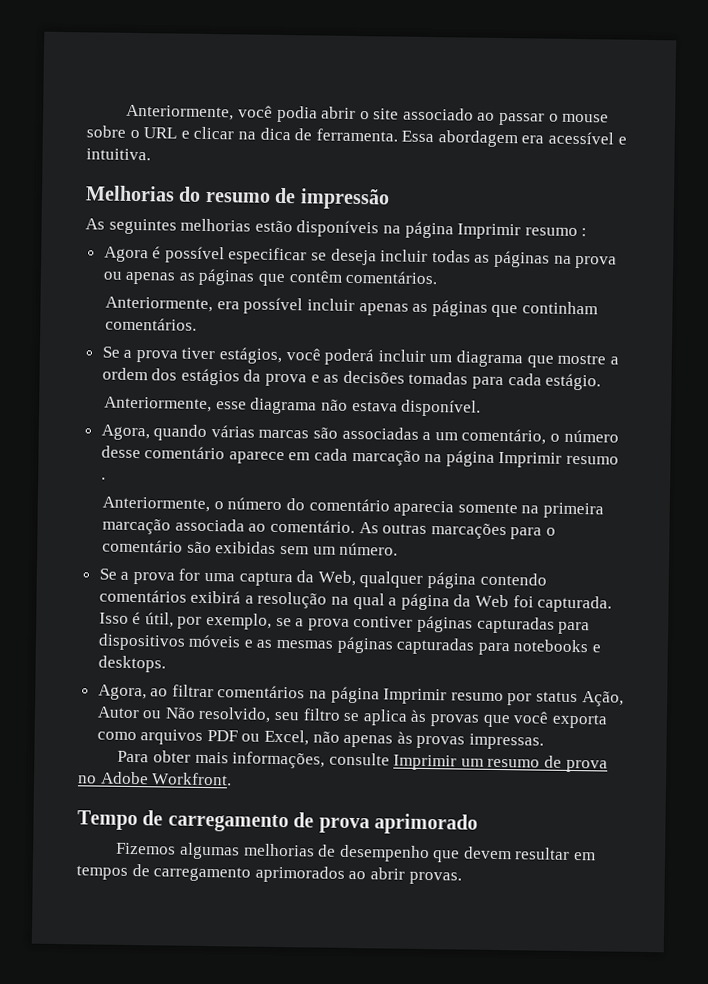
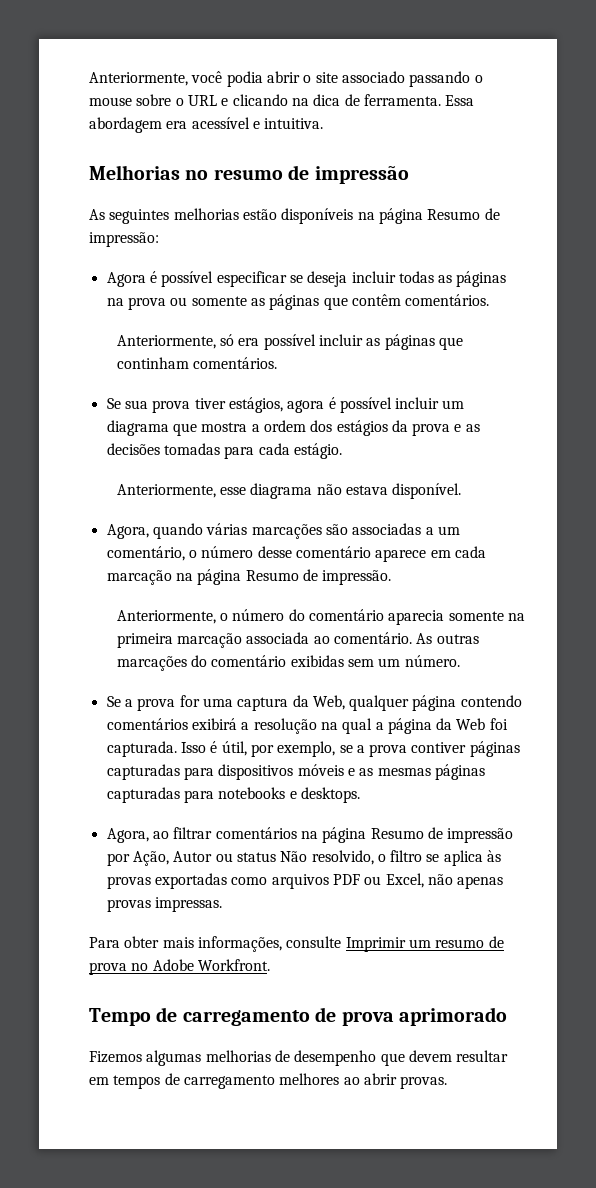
[477,112,546,126] ao passar -> [409,71,471,87] passando
[193,126,235,140] clicar -> [232,94,288,106] clicando
[178,186,202,202] do -> [185,170,209,180] no
[457,223,588,240] Imprimir resumo : -> [427,208,500,220] [89,232,159,247] Resumo de impressão:
[125,271,176,285] apenas -> [191,296,247,306] somente
(214, 304) none -> [220,334,235,346] só
[358,303,409,316] apenas -> (364, 340) none
[123,349,133,358] a -> [124,400,148,409] sua
[285,348,375,366] você poderá -> [287,397,392,413] agora é possível
[557,353,607,365] mostre -> [201,422,248,432] mostra
[258,429,310,439] marcas -> [251,524,322,539] marcações
[498,451,620,468] [100,477,106,480] Imprimir resumo . -> [245,569,392,585] Resumo de impressão.
[510,527,557,540] [102,539,212,554] para o comentário são -> [191,655,287,667] do comentário
[383,688,579,706] Imprimir resumo por status -> [370,827,514,843] [106,853,130,866] Resumo de impressão por
(163, 714) none -> [236,852,276,862] status
[274,711,300,721] seu -> [377,854,386,862] o
[482,711,607,729] que você exporta -> [154,873,227,889] exportadas
[396,731,413,744] às -> (504, 882) none
[254,865,345,883] aprimorados -> [279,1073,340,1085] melhores

